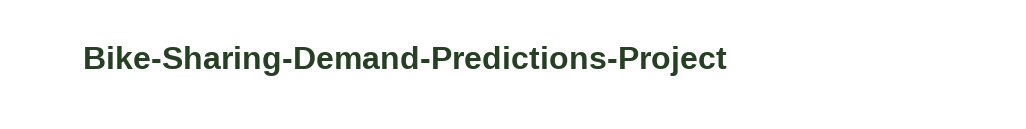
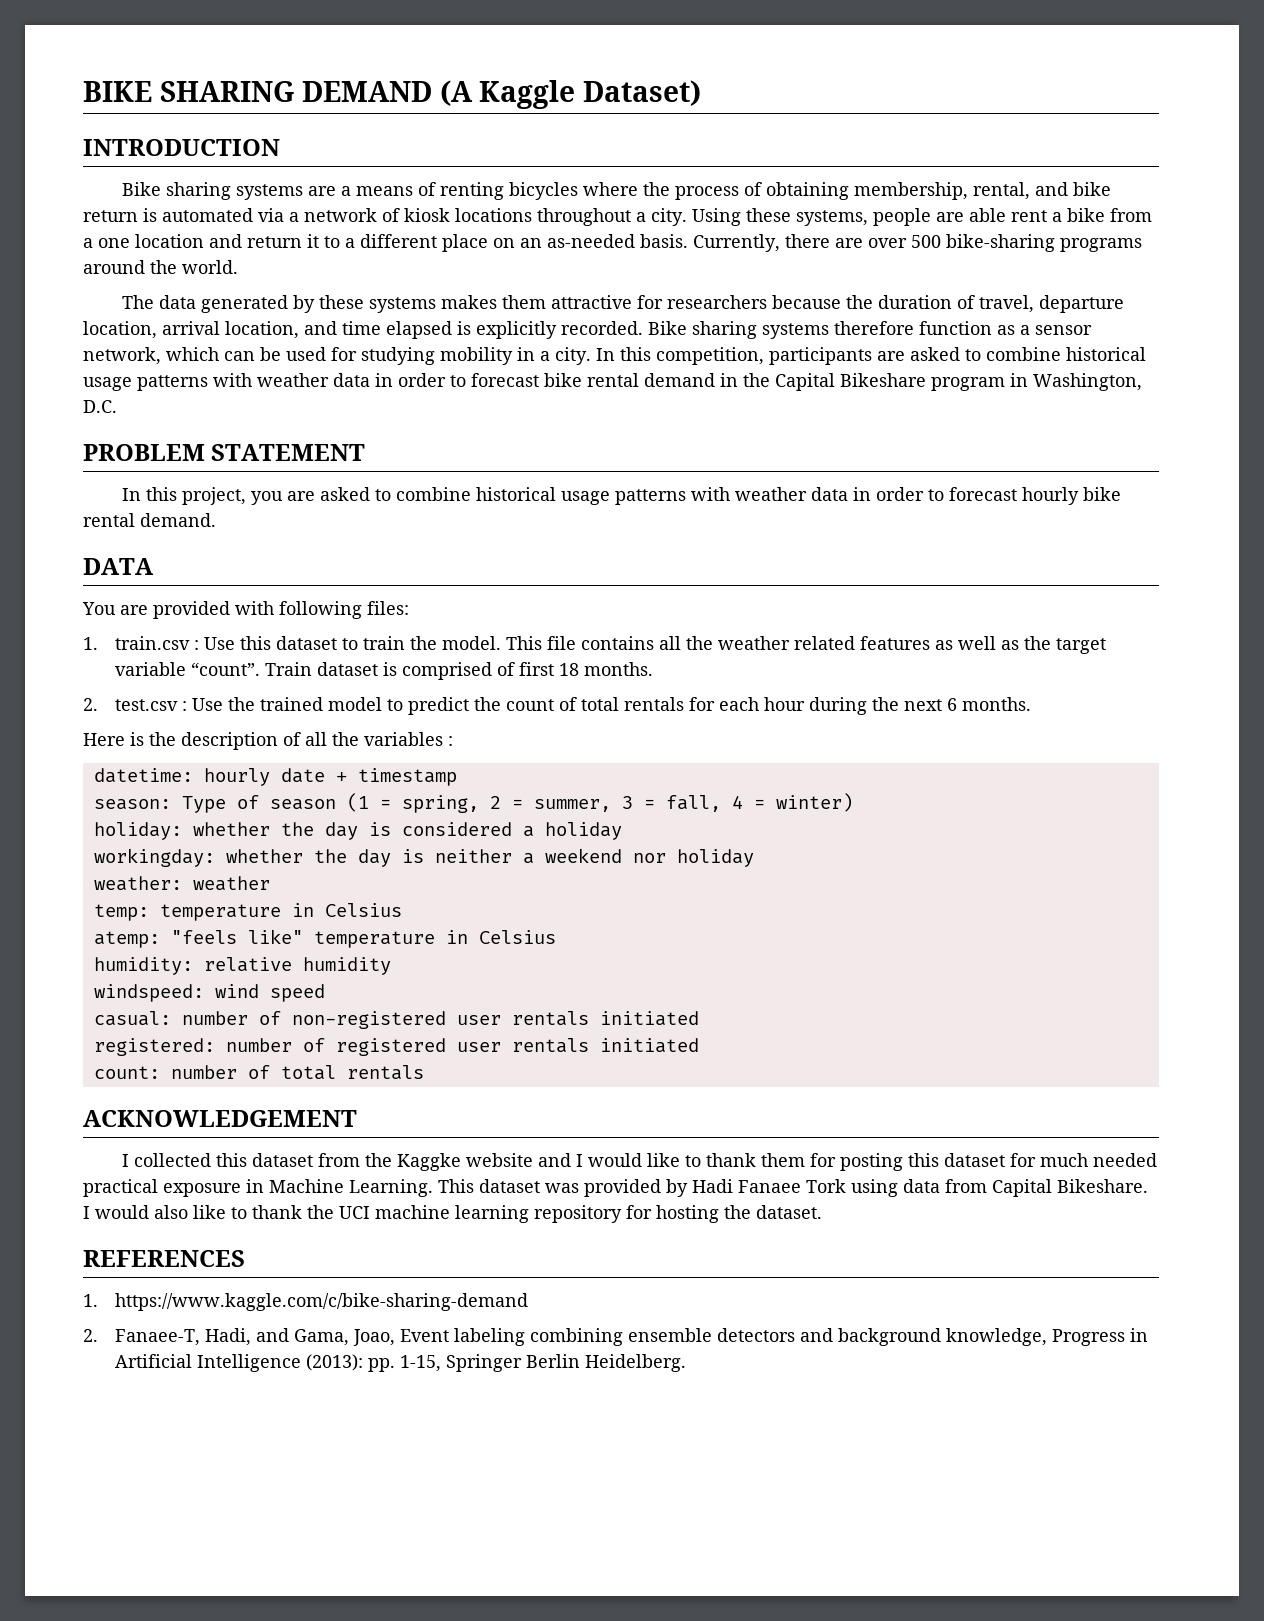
[83,46,727,76] Bike-Sharing-Demand-Predictions-Project -> [83,80,701,109] [83,139,280,156] [122,182,1112,200] [83,208,1152,226] [83,234,1142,252] [83,260,238,274] [122,295,1125,313] [83,321,1092,339] [83,347,1146,365] [83,373,1142,391] [83,400,117,413] [83,444,366,461] [122,487,1122,505] [83,513,216,527] [83,558,154,575] [82,601,409,619] [83,636,1107,654] [115,662,654,680] [83,697,1032,715] [83,732,453,750] [93,768,457,786] [93,793,853,813] [93,822,622,840] [93,848,754,867] [93,876,270,891] [93,903,402,921] [93,929,556,948] [93,957,391,975] [93,984,325,1002] [93,1011,699,1029] [93,1038,699,1056] [93,1065,424,1080] [83,1110,357,1127] [122,1153,1158,1171] [83,1179,1148,1197] [83,1205,822,1223] [83,1250,245,1267] [83,1293,529,1311] [83,1328,1149,1346] [115,1354,687,1372] BIKE SHARING DEMAND (A Kaggle Dataset) // INTRODUCTION // Bike sharing systems are a means of renting bicycles where the process of obtaining membership, rental, and bike return is automated via a network of kiosk locations throughout a city. Using these systems, people are able rent a bike from a one location and return it to a different place on an as-needed basis. Currently, there are over 500 bike-sharing programs around the world. // The data generated by these systems makes them attractive for researchers because the duration of travel, departure location, arrival location, and time elapsed is explicitly recorded. Bike sharing systems therefore function as a sensor network, which can be used for studying mobility in a city. In this competition, participants are asked to combine historical usage patterns with weather data in order to forecast bike rental demand in the Capital Bikeshare program in Washington, D.C. // PROBLEM STATEMENT // In this project, you are asked to combine historical usage patterns with weather data in order to forecast hourly bike rental demand. // DATA // You are provided with following files: // 1. train.csv : Use this dataset to train the model. This file contains all the weather related features as well as the target variable “count”. Train dataset is comprised of first 18 months. // 2. test.csv : Use the trained model to predict the count of total rentals for each hour during the next 6 months. // Here is the description of all the variables : // datetime: hourly date + timestamp // season: Type of season (1 = spring, 2 = summer, 3 = fall, 4 = winter) // holiday: whether the day is considered a holiday // workingday: whether the day is neither a weekend nor holiday // weather: weather // temp: temperature in Celsius // atemp: "feels like" temperature in Celsius // humidity: relative humidity // windspeed: wind speed // casual: number of non-registered user rentals initiated // registered: number of registered user rentals initiated // count: number of total rentals // ACKNOWLEDGEMENT // I collected this dataset from the Kaggke website and I would like to thank them for posting this dataset for much needed practical exposure in Machine Learning. This dataset was provided by Hadi Fanaee Tork using data from Capital Bikeshare. I would also like to thank the UCI machine learning repository for hosting the dataset. // REFERENCES // 1. https://www.kaggle.com/c/bike-sharing-demand // 2. Fanaee-T, Hadi, and Gama, Joao, Event labeling combining ensemble detectors and background knowledge, Progress in Artificial Intelligence (2013): pp. 1-15, Springer Berlin Heidelberg.

